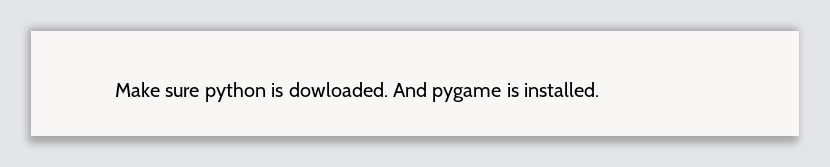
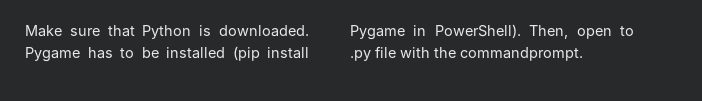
[204,82,600,102] python is dowloaded. And pygame is installed. -> [107,25,309,39] [25,46,309,62] [350,24,634,40] [350,46,583,61] that Python is downloaded. Pygame has to be installed (pip install Pygame in PowerShell). Then, open to .py file with the commandprompt.

